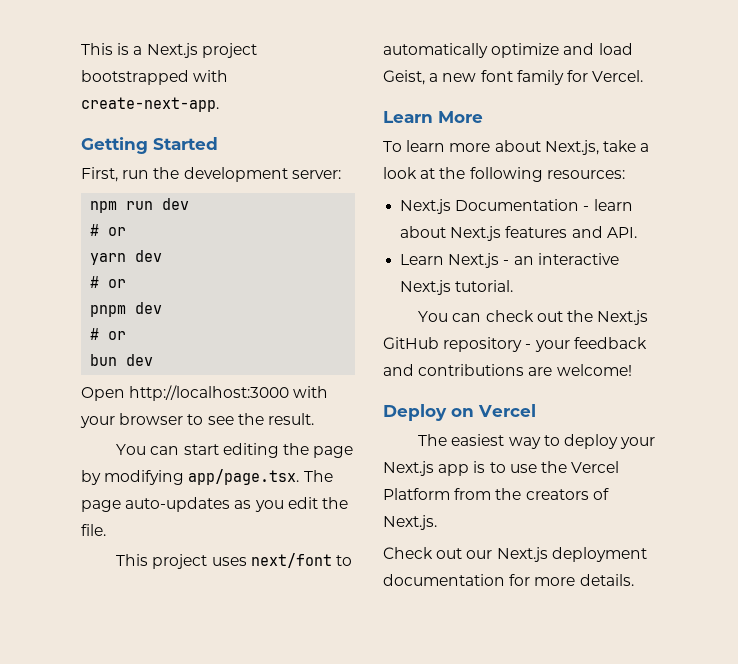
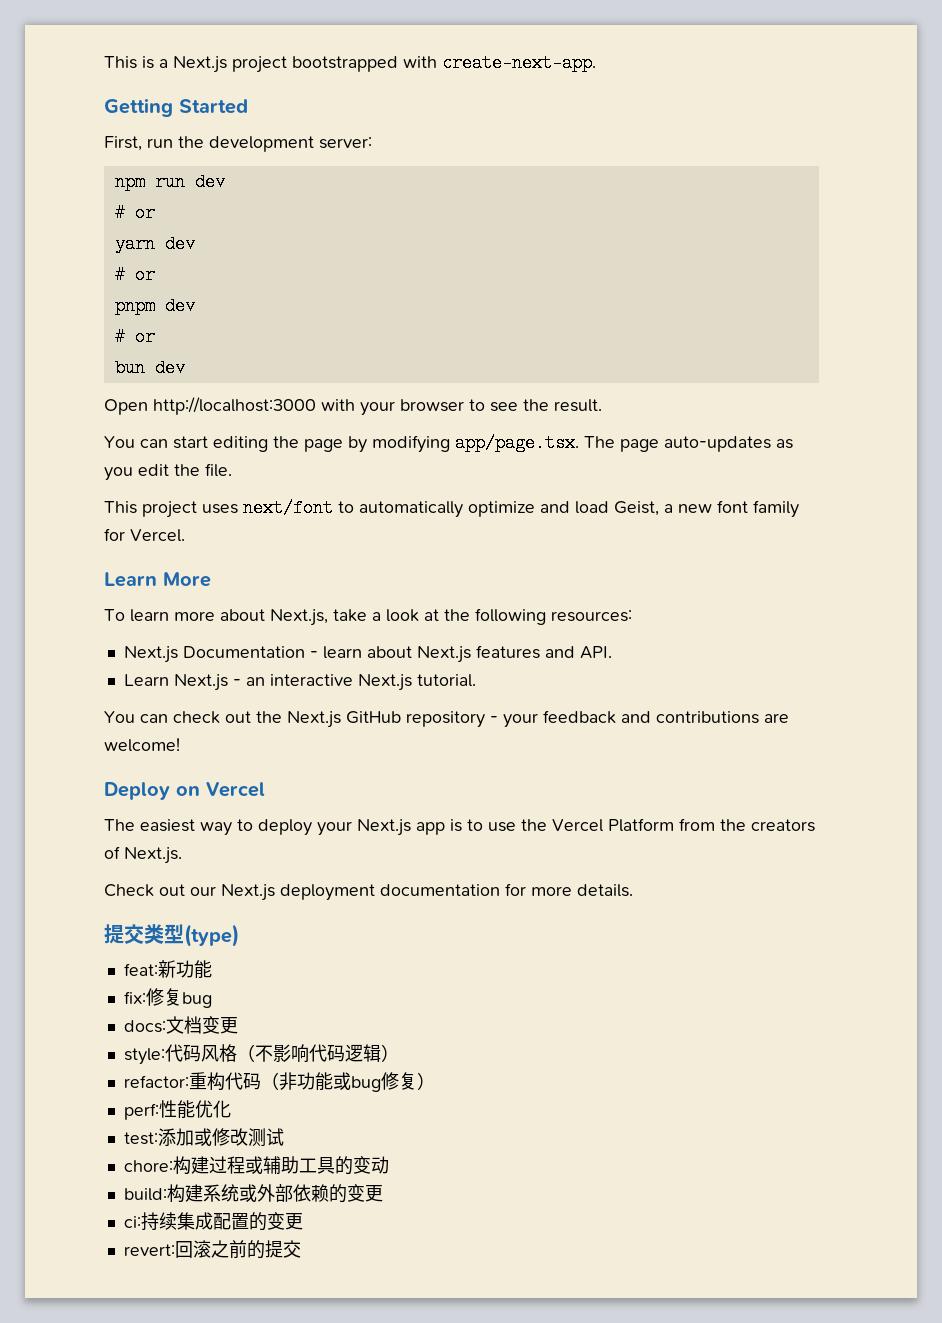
(634, 580) none -> [104,924,239,947] [123,960,212,979] [123,988,212,1008] [123,1016,238,1034] [123,1044,399,1065] [123,1072,435,1092] [123,1100,231,1120] [123,1128,284,1147] [123,1156,389,1175] [123,1184,383,1203] [123,1212,303,1231] [123,1240,301,1259] // 提交类型(type) // feat:新功能 // fix:修复bug // docs:文档变更 // style:代码风格（不影响代码逻辑） // refactor:重构代码（非功能或bug修复） // perf:性能优化 // test:添加或修改测试 // chore:构建过程或辅助工具的变动 // build:构建系统或外部依赖的变更 // ci:持续集成配置的变更 // revert:回滚之前的提交

